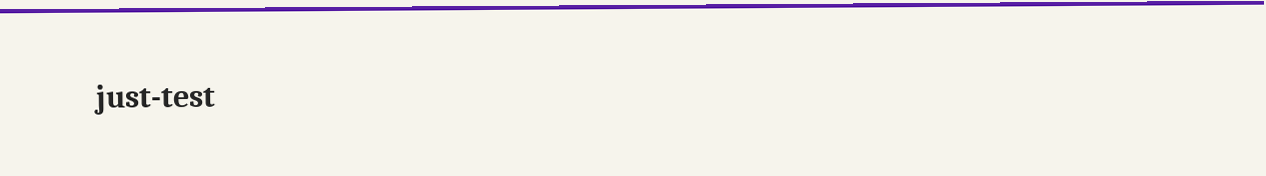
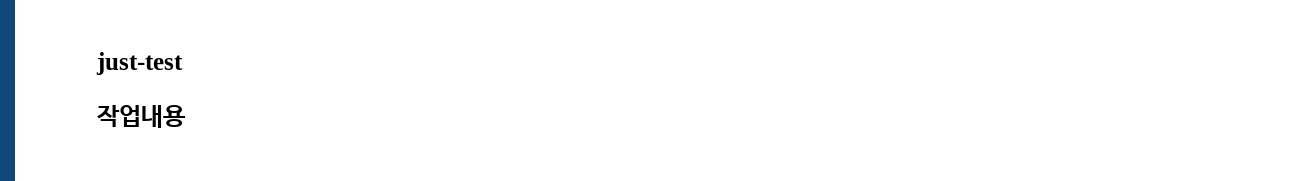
(216, 99) none -> [97,105,186,128] // 작업내용

